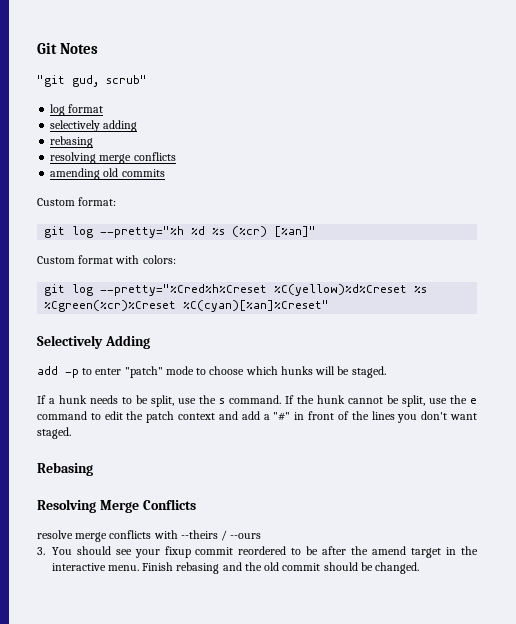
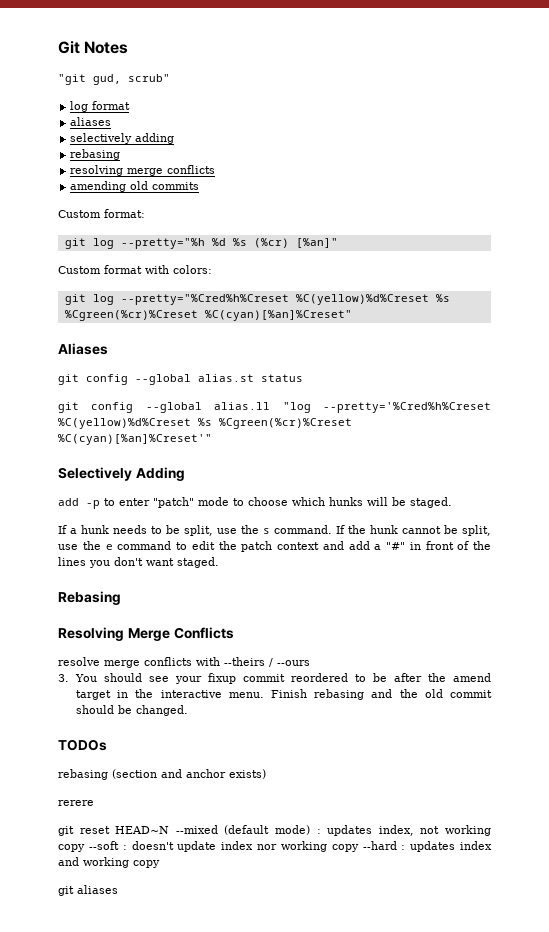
(104, 108) none -> [70,117,112,126] // aliases
(330, 306) none -> [58,343,108,355] [58,374,303,385] [58,402,491,413] [58,418,352,429] [58,434,212,445] // Aliases // git config --global alias.st status // git config --global alias.ll "log --pretty='%Cred%h%Creset %C(yellow)%d%Creset %s %Cgreen(%cr)%Creset %C(cyan)[%an]%Creset'"
(420, 568) none -> [58,739,107,751] [58,769,266,780] [58,800,94,806] [58,825,492,836] [58,841,492,852] [58,857,160,868] [58,885,118,896] // TODOs // rebasing (section and anchor exists) // rerere // git reset HEAD~N --mixed (default mode) : updates index, not working copy --soft : doesn't update index nor working copy --hard : updates index and working copy // git aliases

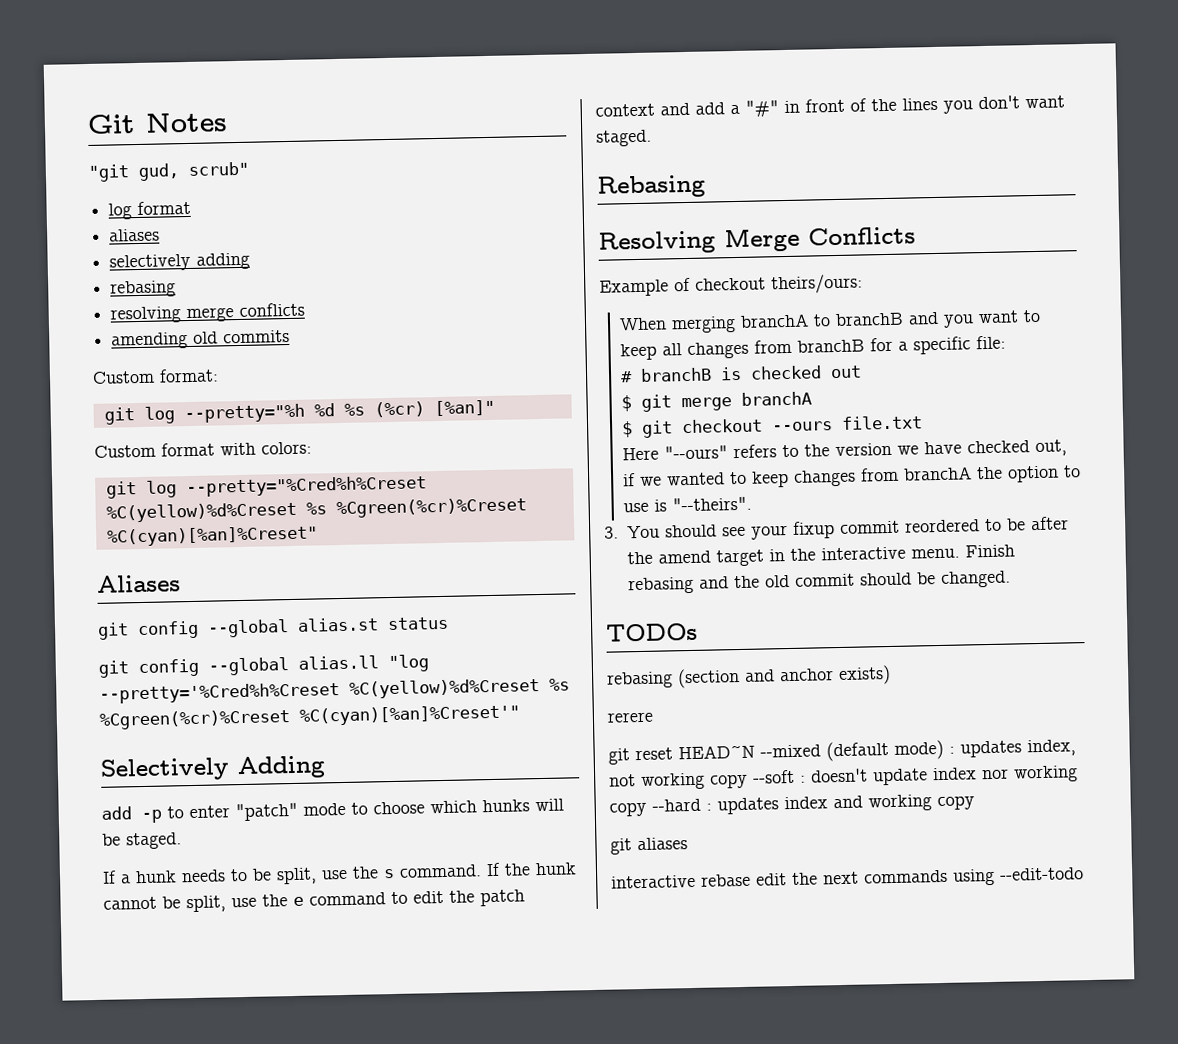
[58,657,310,668] resolve merge conflicts with --theirs / --ours -> [599,273,863,297] [618,309,1041,334] [619,335,1006,361] [619,365,862,383] [620,391,812,412] [620,415,923,438] [621,439,1067,461] [622,465,1081,488] [622,496,752,513] Example of checkout theirs/ours: // When merging branchA to branchB and you want to keep all changes from branchB for a specific file: // # branchB is checked out // $ git merge branchA // $ git checkout --ours file.txt // Here "--ours" refers to the version we have checked out, if we wanted to keep changes from branchA the option to use is "--theirs".
(118, 889) none -> [611,867,1084,889] // interactive rebase edit the next commands using --edit-todo

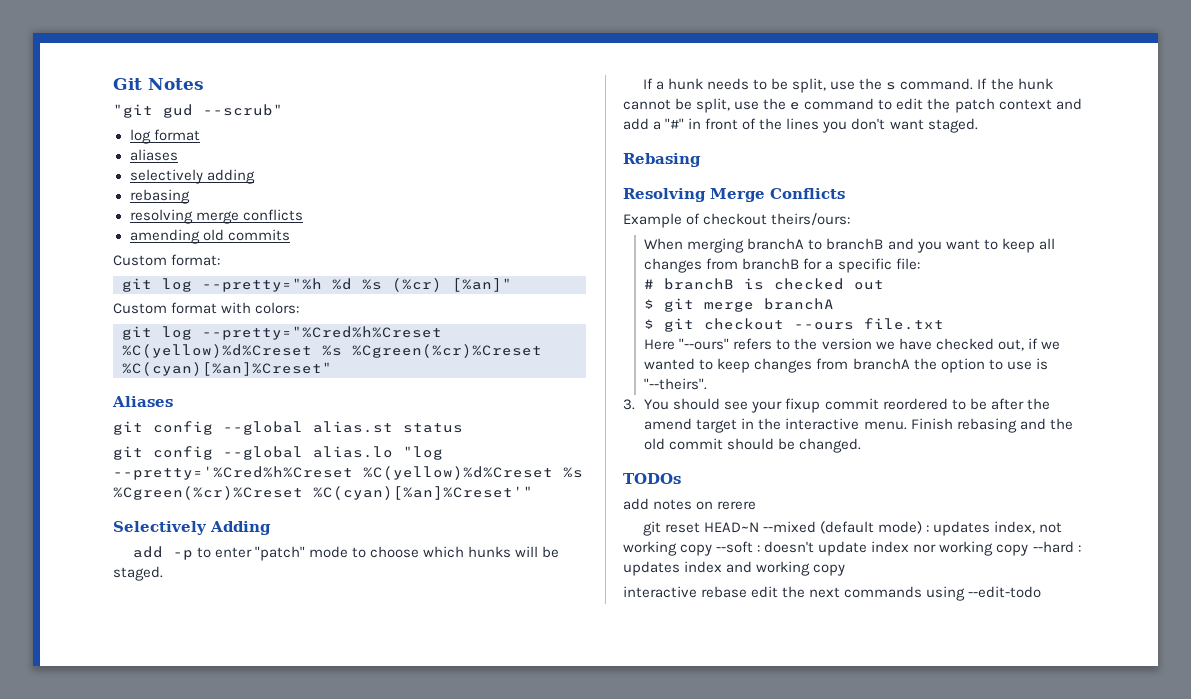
[138,161,249,181] gud, scrub" -> [163,104,283,118] gud --scrub"
[298,655,379,670] alias.ll -> [313,446,393,458] alias.lo
[607,664,891,689] rebasing (section and anchor exists) // -> [623,498,714,510] add notes on
[610,837,688,855] // git aliases -> (846, 570) none

